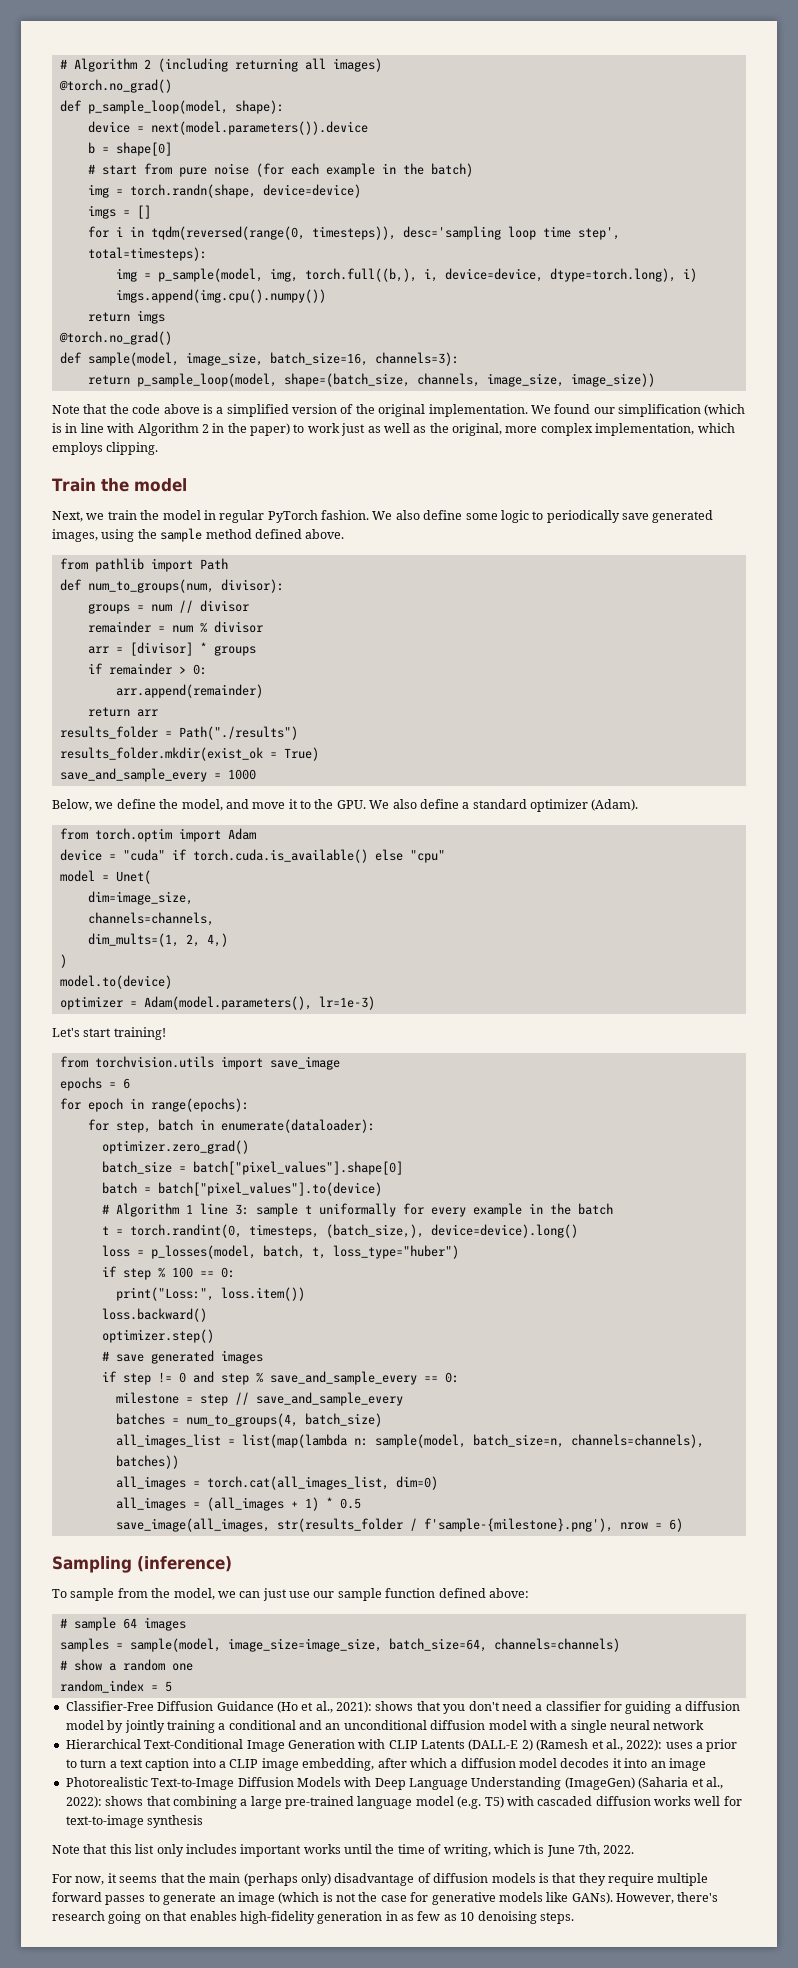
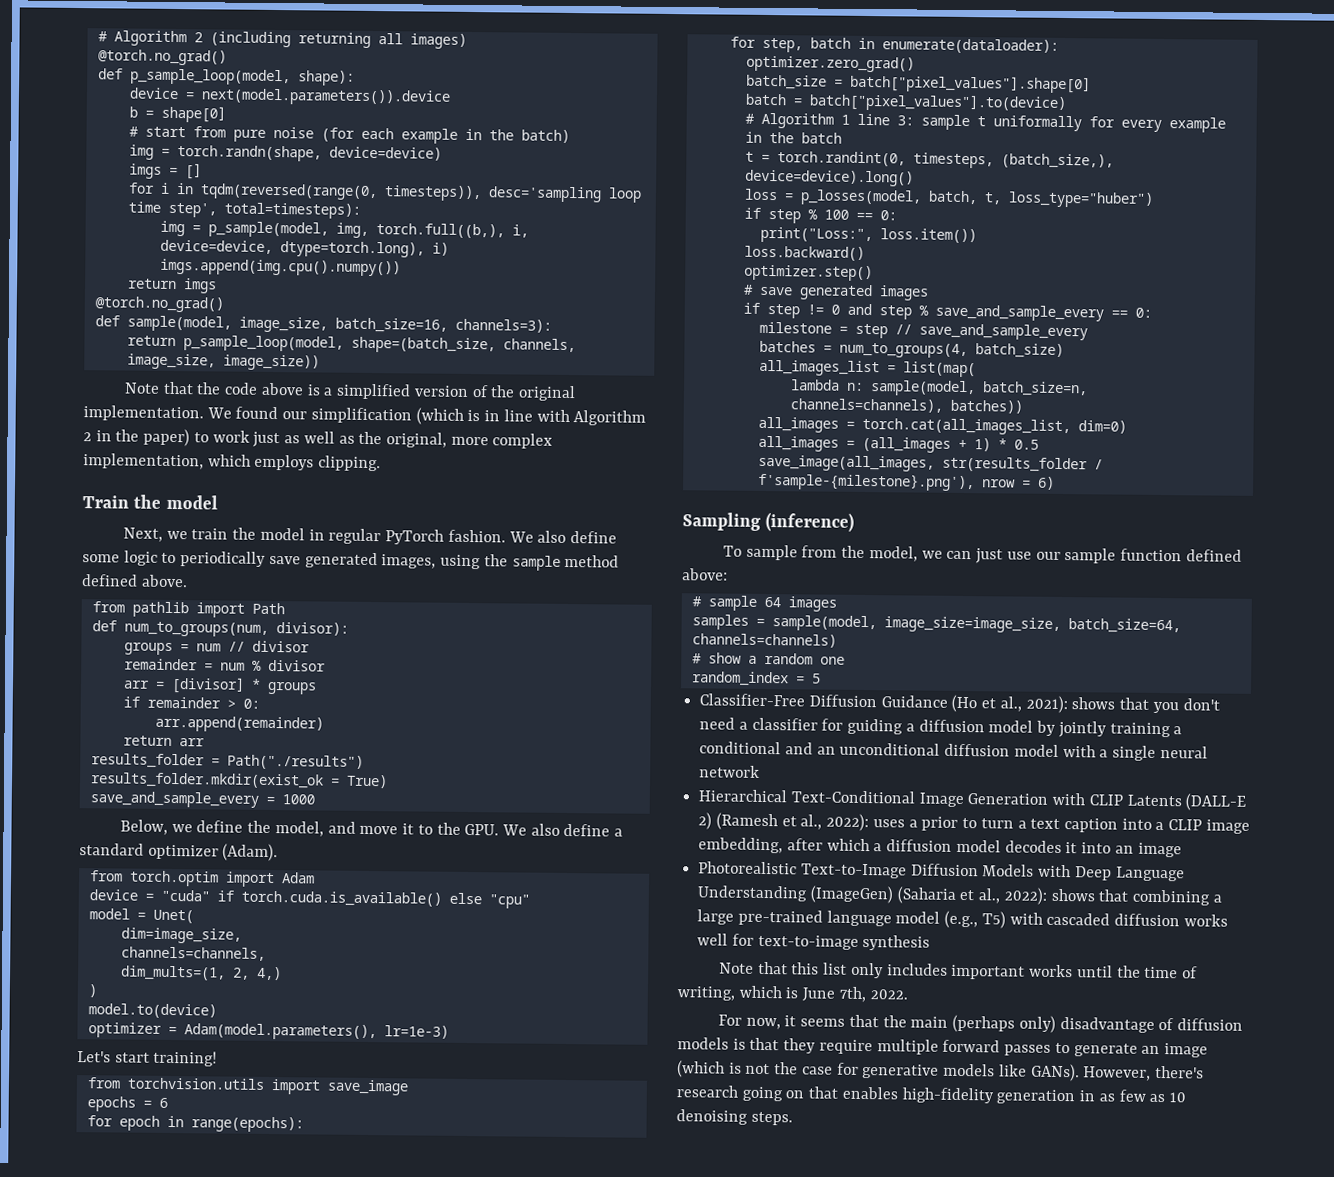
[241,1434,347,1448] list(map(lambda -> [902,361,976,378] [790,379,840,391] list(map( // lambda
[457,1796,482,1809] (e.g. -> [944,910,979,929] (e.g.,

